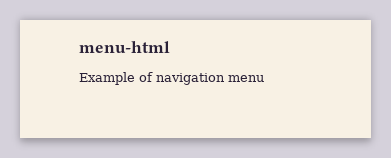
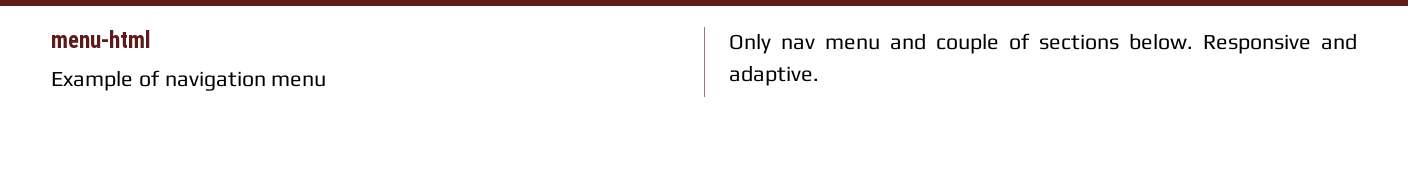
(264, 78) none -> [729,33,1357,54] [729,65,819,86] // Only nav menu and couple of sections below. Responsive and adaptive.

